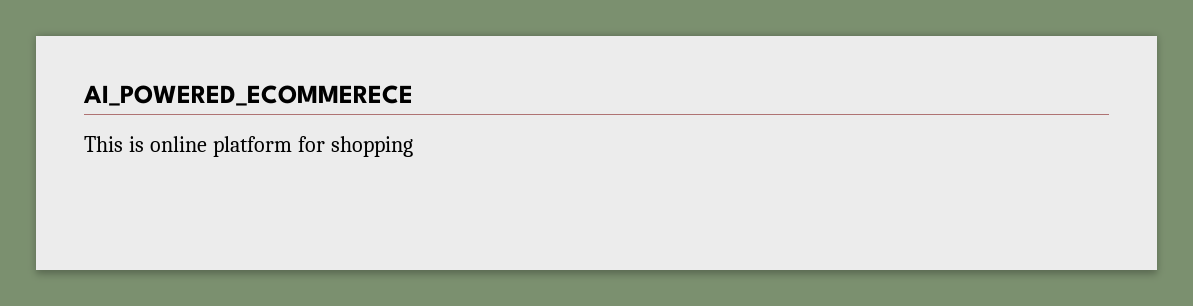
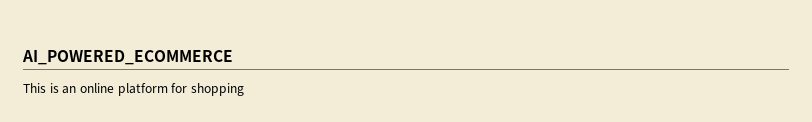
[83,85,413,106] AI_POWERED_ECOMMERECE -> [22,50,233,65] AI_POWERED_ECOMMERCE
(144, 144) none -> [62,86,77,94] an

